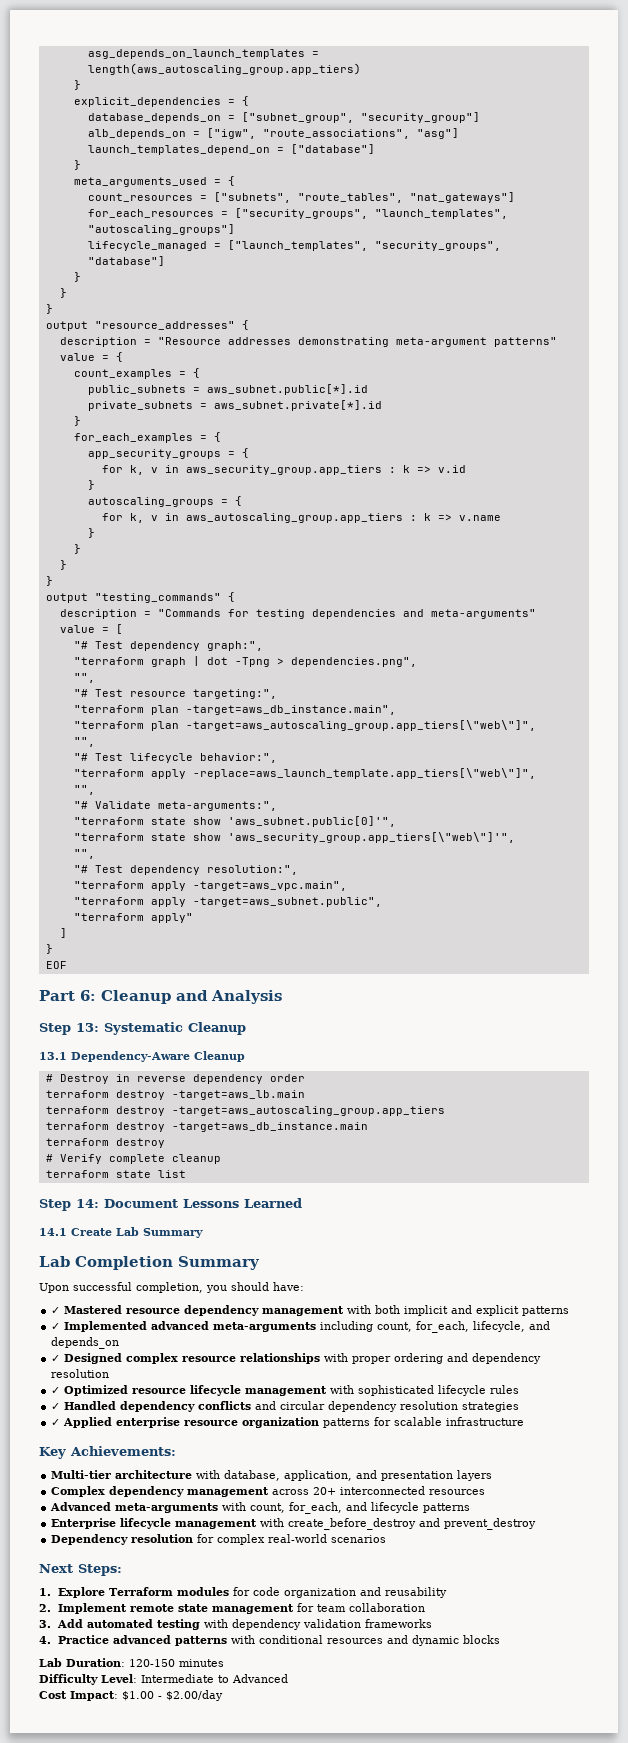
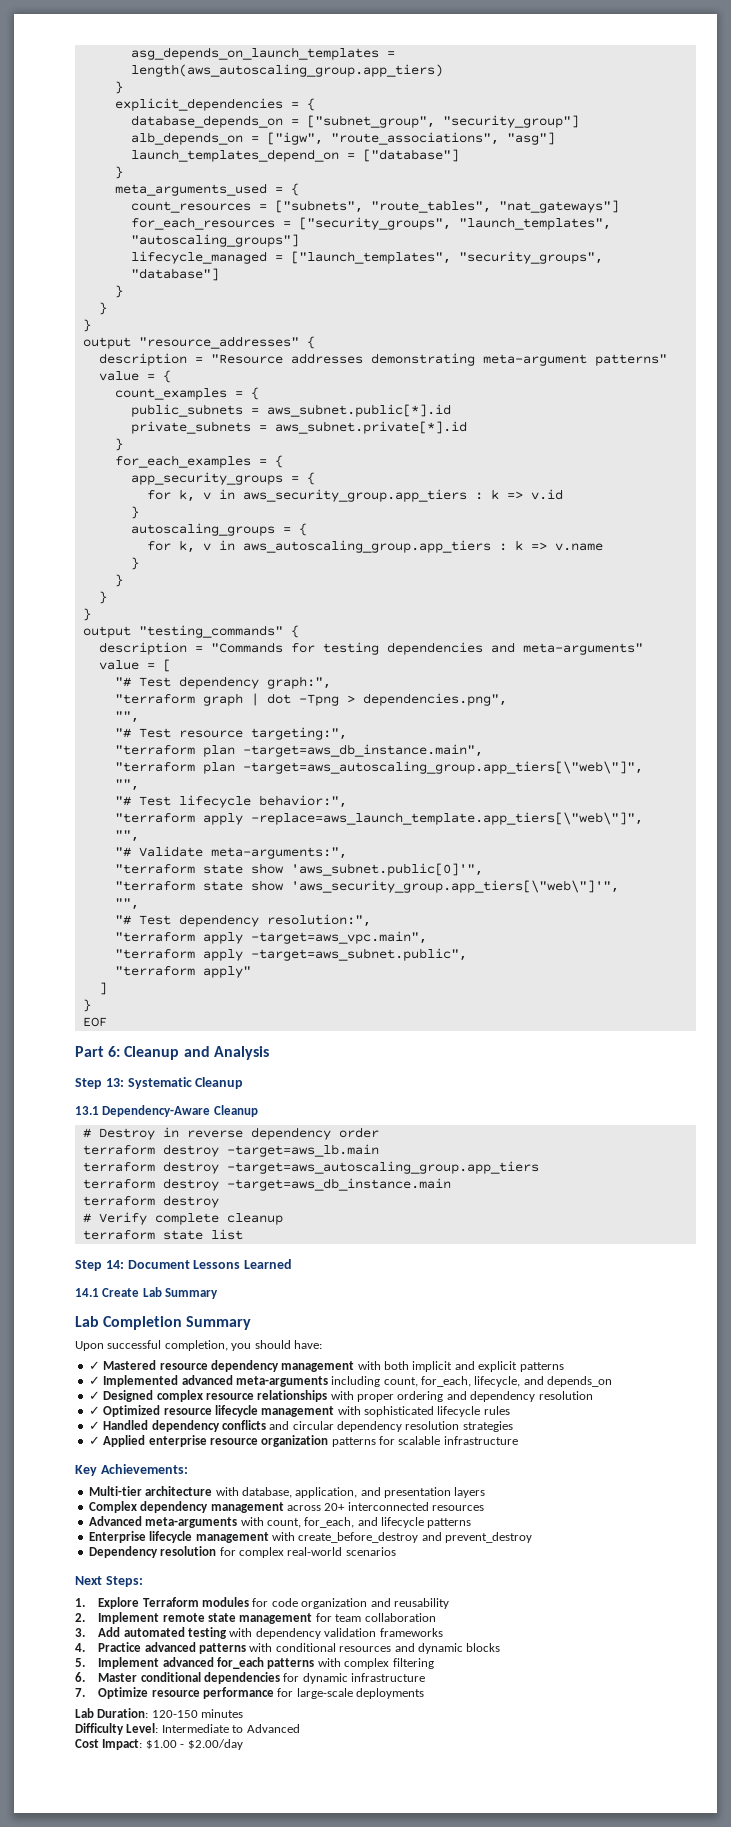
(500, 1639) none -> [75,1657,434,1669] [75,1672,426,1684] [75,1687,425,1699] // 5. Implement advanced for_each patterns with complex filtering // 6. Master conditional dependencies for dynamic infrastructure // 7. Optimize resource performance for large-scale deployments

